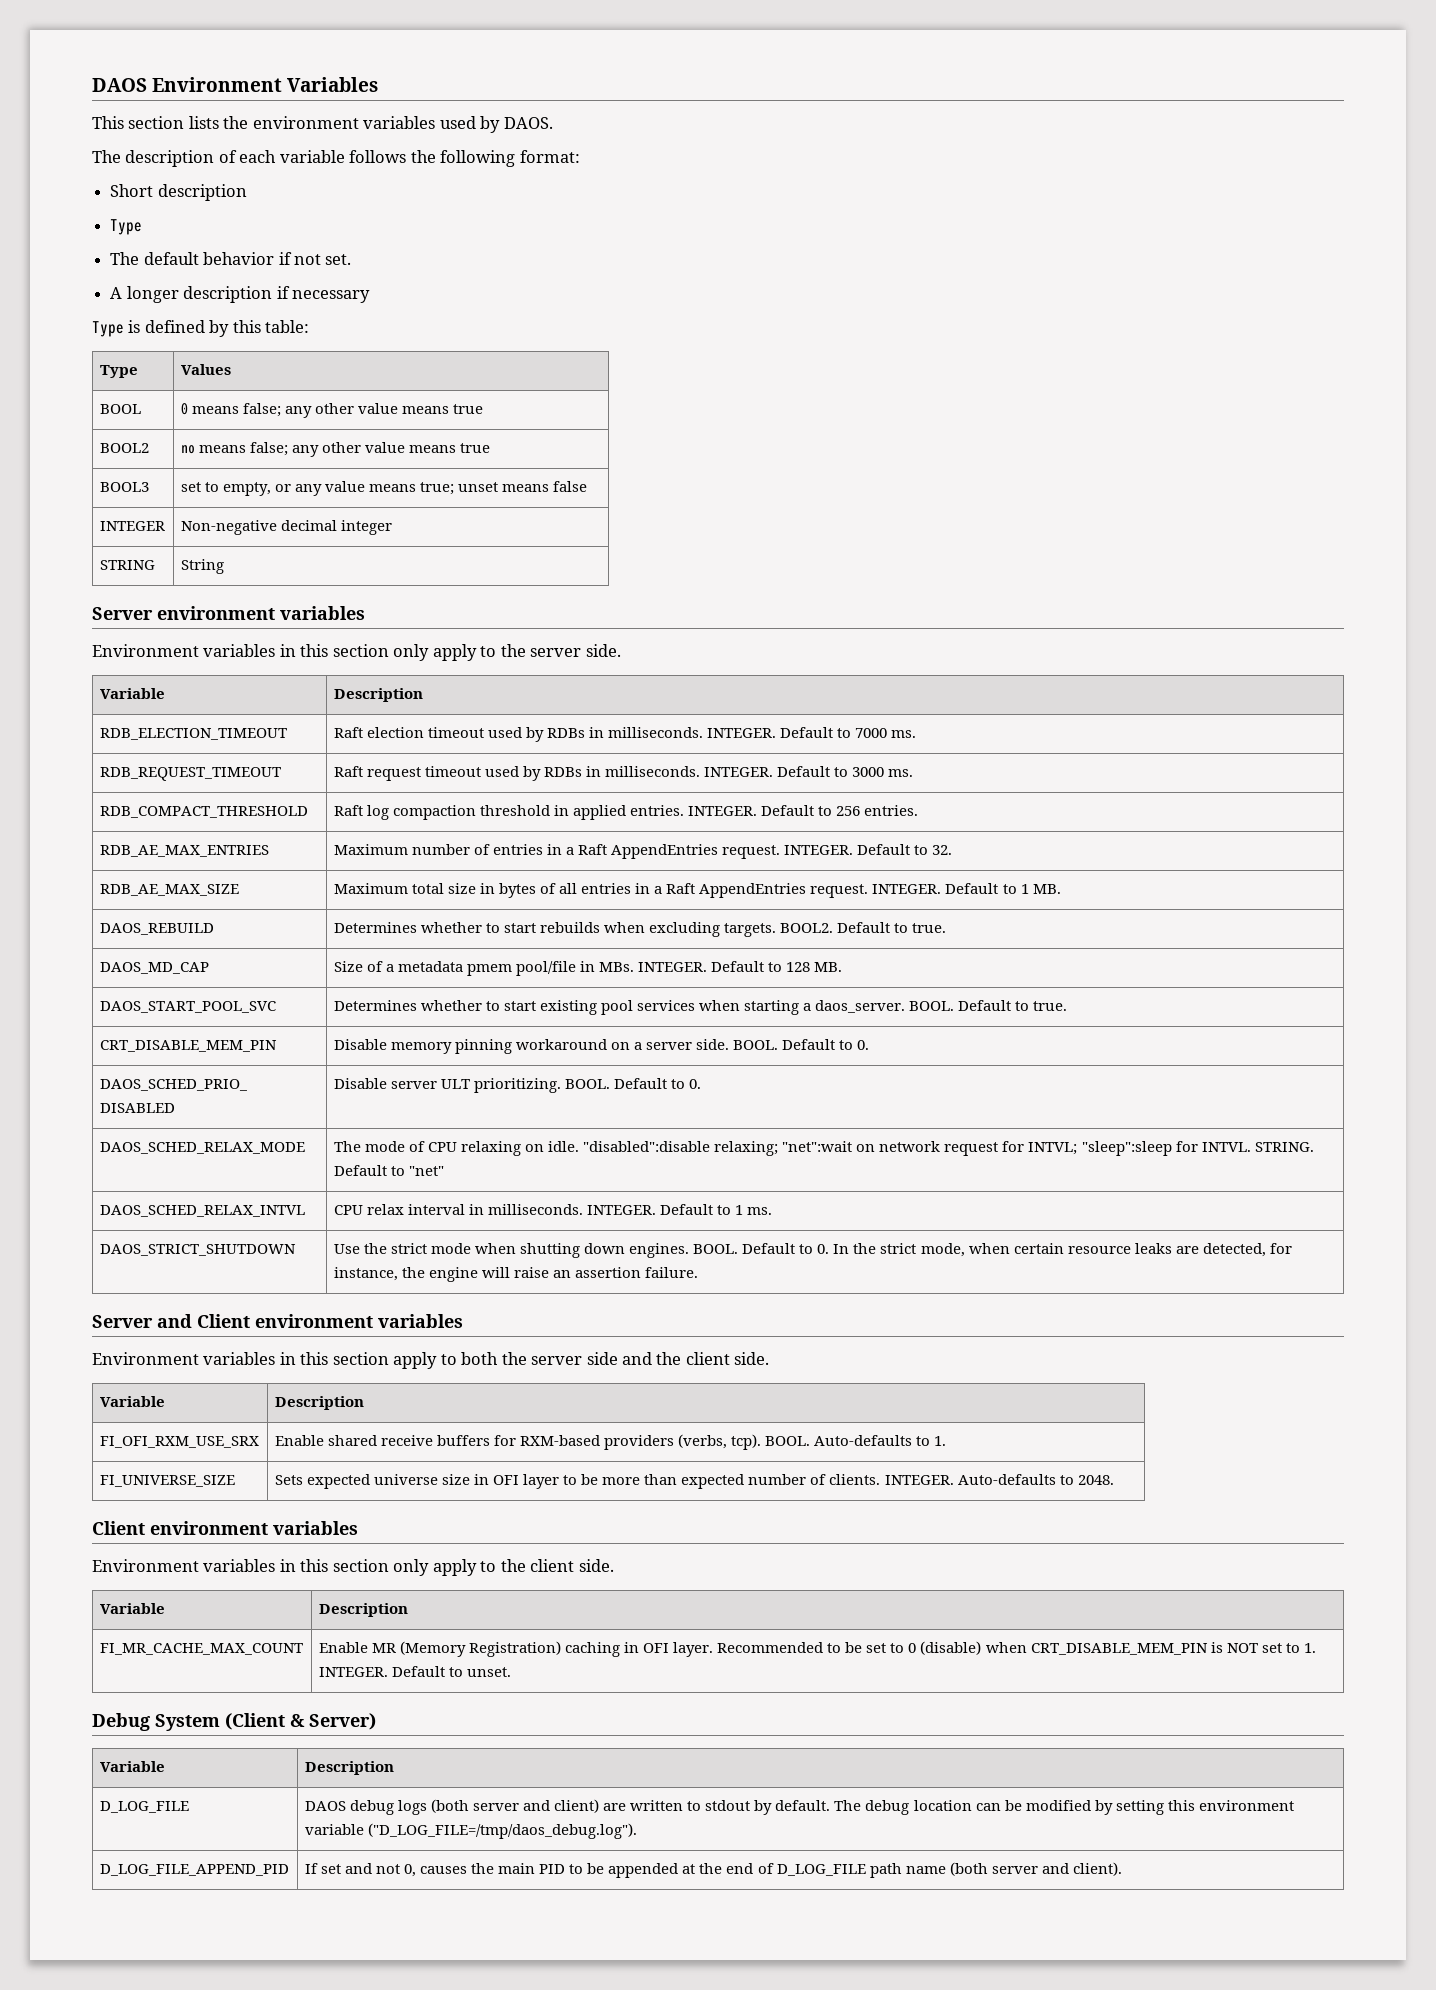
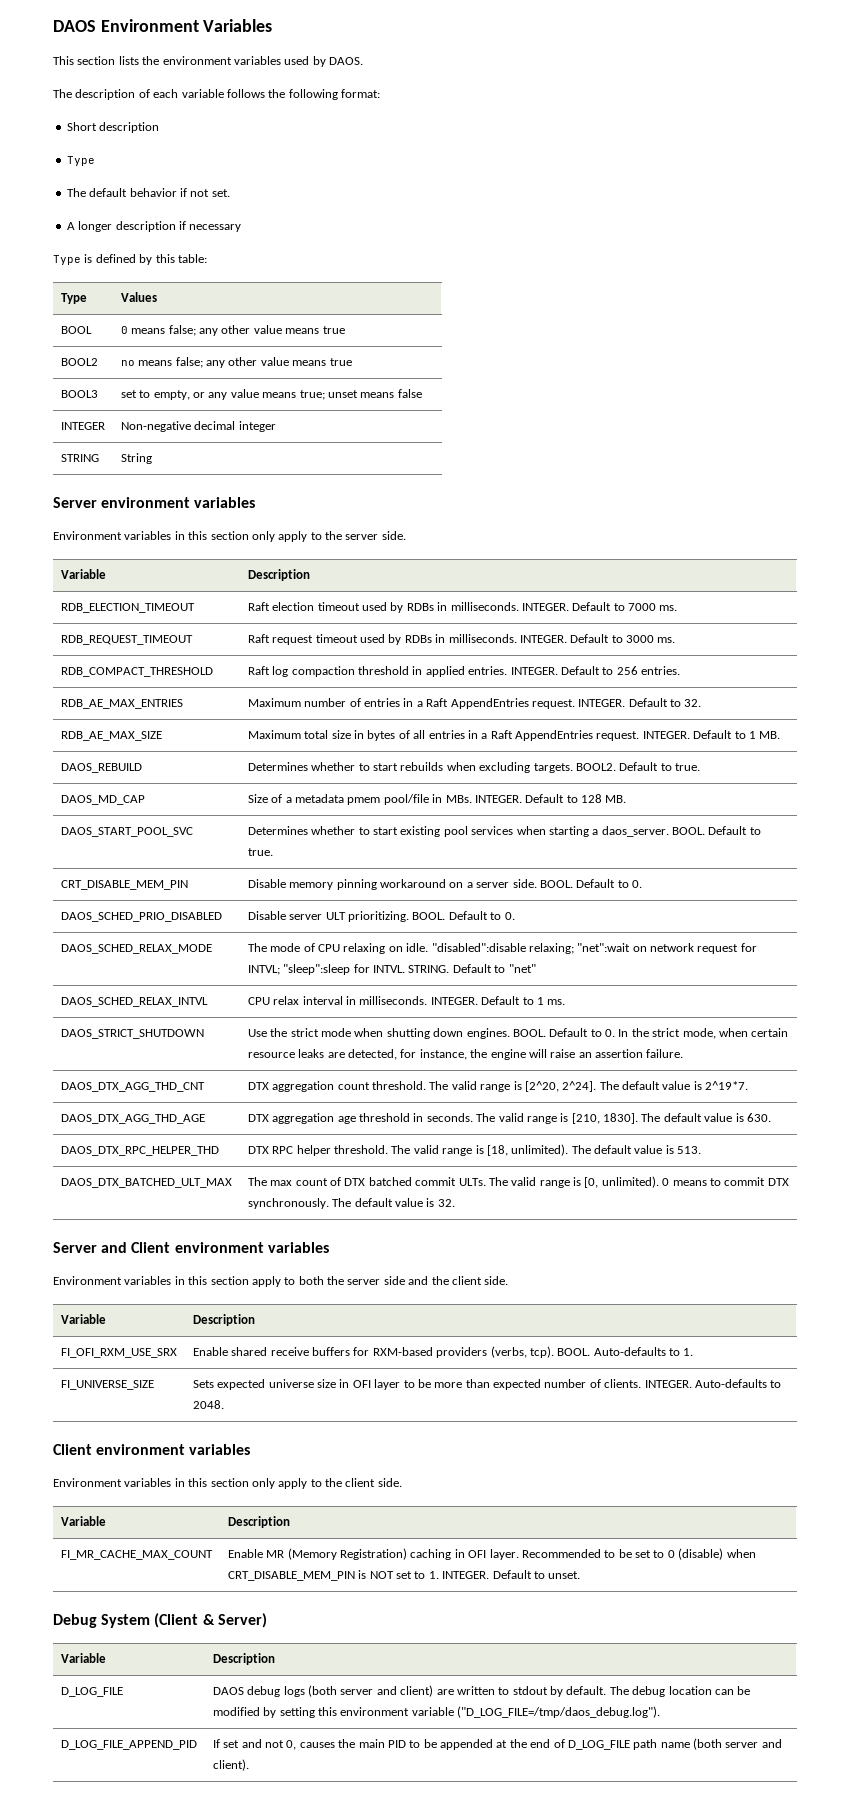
(699, 1272) none -> [60,1082,205,1092] [247,1081,749,1092] [60,1114,205,1124] [247,1113,771,1124] [60,1146,219,1156] [247,1144,702,1156] [60,1178,232,1188] [247,1176,789,1188] [247,1198,455,1209] // DAOS_DTX_AGG_THD_CNT | DTX aggregation count threshold. The valid range is [2^20, 2^24]. The default value is 2^19*7. // DAOS_DTX_AGG_THD_AGE | DTX aggregation age threshold in seconds. The valid range is [210, 1830]. The default value is 630. // DAOS_DTX_RPC_HELPER_THD | DTX RPC helper threshold. The valid range is [18, unlimited). The default value is 513. // DAOS_DTX_BATCHED_ULT_MAX | The max count of DTX batched commit ULTs. The valid range is [0, unlimited). 0 means to commit DTX synchronously. The default value is 32.

